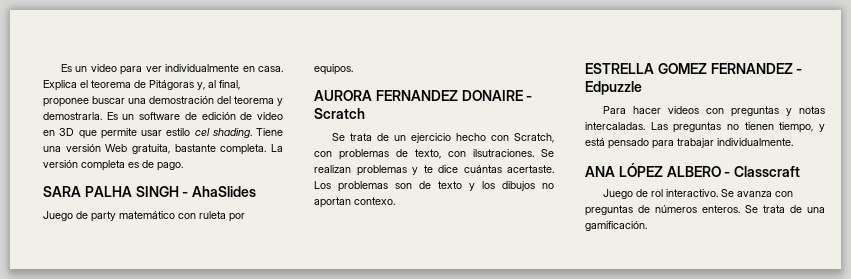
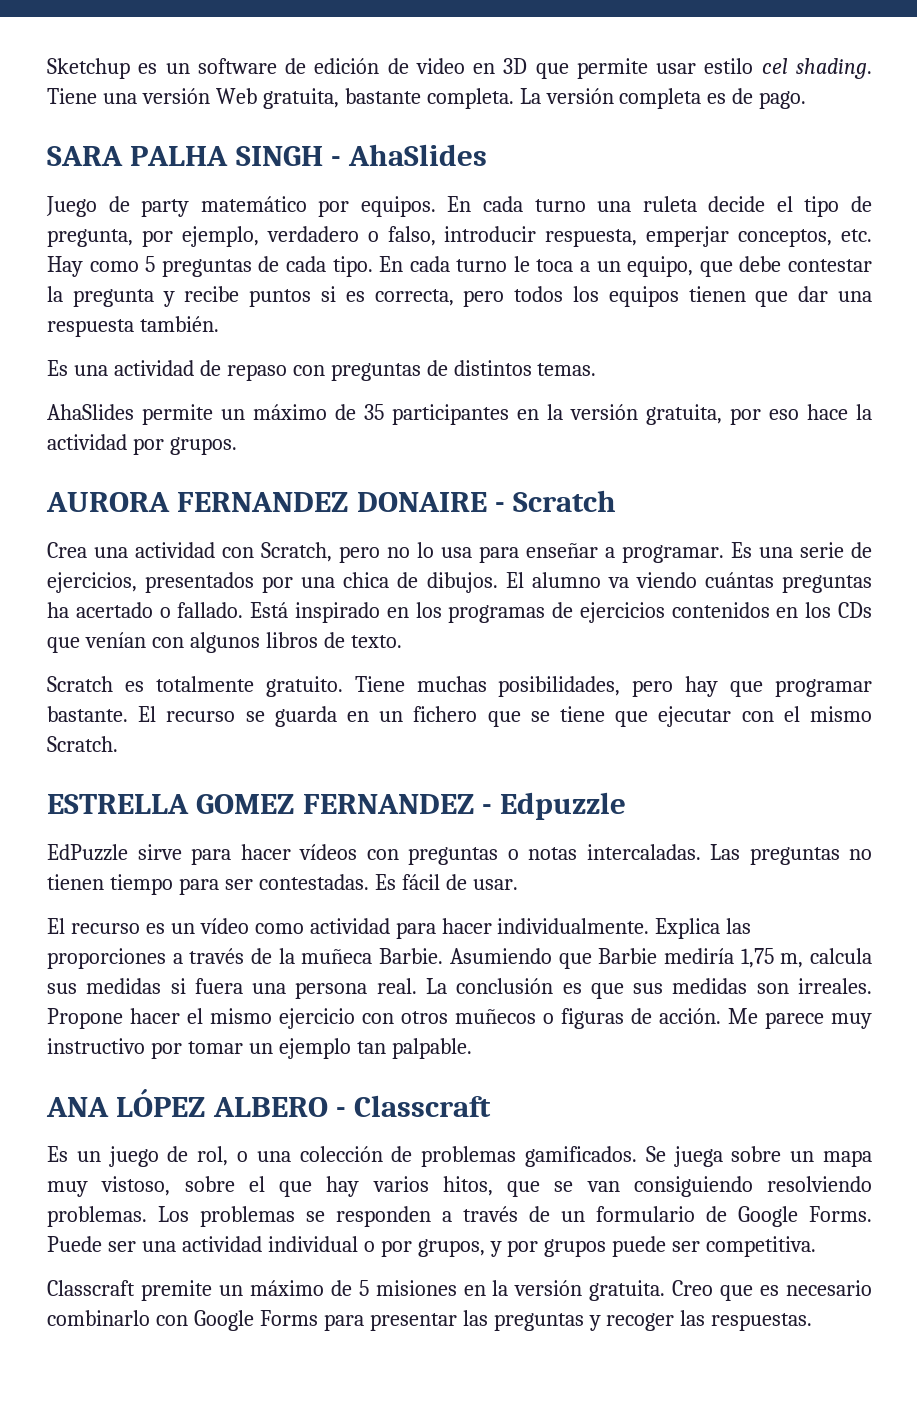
[60,64,283,75] [43,80,240,91] [43,96,283,107] [43,112,118,120] Es un video para ver individualmente en casa. Explica el teorema de Pitágoras y, al final, proponee buscar una demostración del teorema y demostrarla. Es -> [47,58,158,79] Sketchup es
[178,211,226,219] con ruleta -> (307, 204) none
(353, 69) none -> [447,196,872,217] [47,226,872,247] [47,256,873,277] [47,286,872,307] [47,316,219,337] [47,360,597,381] [47,404,872,425] [47,434,237,455] En cada turno una ruleta decide el tipo de pregunta, por ejemplo, verdadero o falso, introducir respuesta, emperjar conceptos, etc. Hay como 5 preguntas de cada tipo. En cada turno le toca a un equipo, que debe contestar la pregunta y recibe puntos si es correcta, pero todos los equipos tienen que dar una respuesta también. // Es una actividad de repaso con preguntas de distintos temas. // AhaSlides permite un máximo de 35 participantes en la versión gratuita, por eso hace la actividad por grupos.
[331,133,554,143] [314,149,554,160] [314,165,554,176] [314,181,554,192] [314,197,395,208] Se trata de un ejercicio hecho con Scratch, con problemas de texto, con ilsutraciones. Se realizan problemas y te dice cuántas acertaste. Los problemas son de texto y los dibujos no aportan contexo. -> [47,542,872,563] [47,572,872,593] [47,602,873,623] [47,632,402,653] [47,676,872,697] [47,706,873,727] [47,736,118,752] Crea una actividad con Scratch, pero no lo usa para enseñar a programar. Es una serie de ejercicios, presentados por una chica de dibujos. El alumno va viendo cuántas preguntas ha acertado o fallado. Está inspirado en los programas de ejercicios contenidos en los CDs que venían con algunos libros de texto. // Scratch es totalmente gratuito. Tiene muchas posibilidades, pero hay que programar bastante. El recurso se guarda en un fichero que se tiene que ejecutar con el mismo Scratch.
[602,106,792,117] Para hacer videos con preguntas y -> [47,844,519,865] EdPuzzle sirve para hacer vídeos con preguntas o
[779,122,825,133] [585,138,793,149] tiempo, y está pensado para trabajar individualmente. -> [109,874,518,895] [47,918,752,939] [47,948,873,969] [47,978,873,999] [47,1008,872,1029] [47,1038,472,1059] tiempo para ser contestadas. Es fácil de usar. // El recurso es un vídeo como actividad para hacer individualmente. Explica las proporciones a través de la muñeca Barbie. Asumiendo que Barbie mediría 1,75 m, calcula sus medidas si fuera una persona real. La conclusión es que sus medidas son irreales. Propone hacer el mismo ejercicio con otros muñecos o figuras de acción. Me parece muy instructivo por tomar un ejemplo tan palpable.
[602,189,793,199] [585,205,825,216] [585,221,647,231] Juego de rol interactivo. Se avanza con preguntas de números enteros. Se trata de una gamificación. -> [47,1146,872,1167] [47,1176,872,1197] [47,1206,872,1227] [47,1236,817,1257] [47,1280,873,1301] [47,1310,813,1331] Es un juego de rol, o una colección de problemas gamificados. Se juega sobre un mapa muy vistoso, sobre el que hay varios hitos, que se van consiguiendo resolviendo problemas. Los problemas se responden a través de un formulario de Google Forms. Puede ser una actividad individual o por grupos, y por grupos puede ser competitiva. // Classcraft premite un máximo de 5 misiones en la versión gratuita. Creo que es necesario combinarlo con Google Forms para presentar las preguntas y recoger las respuestas.

